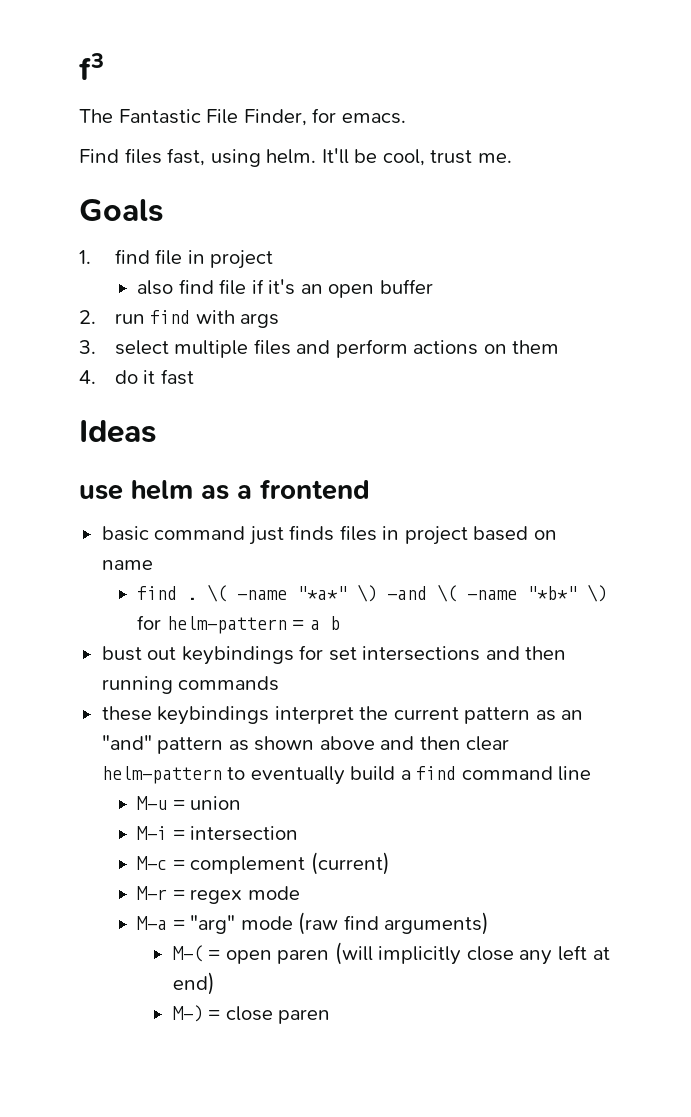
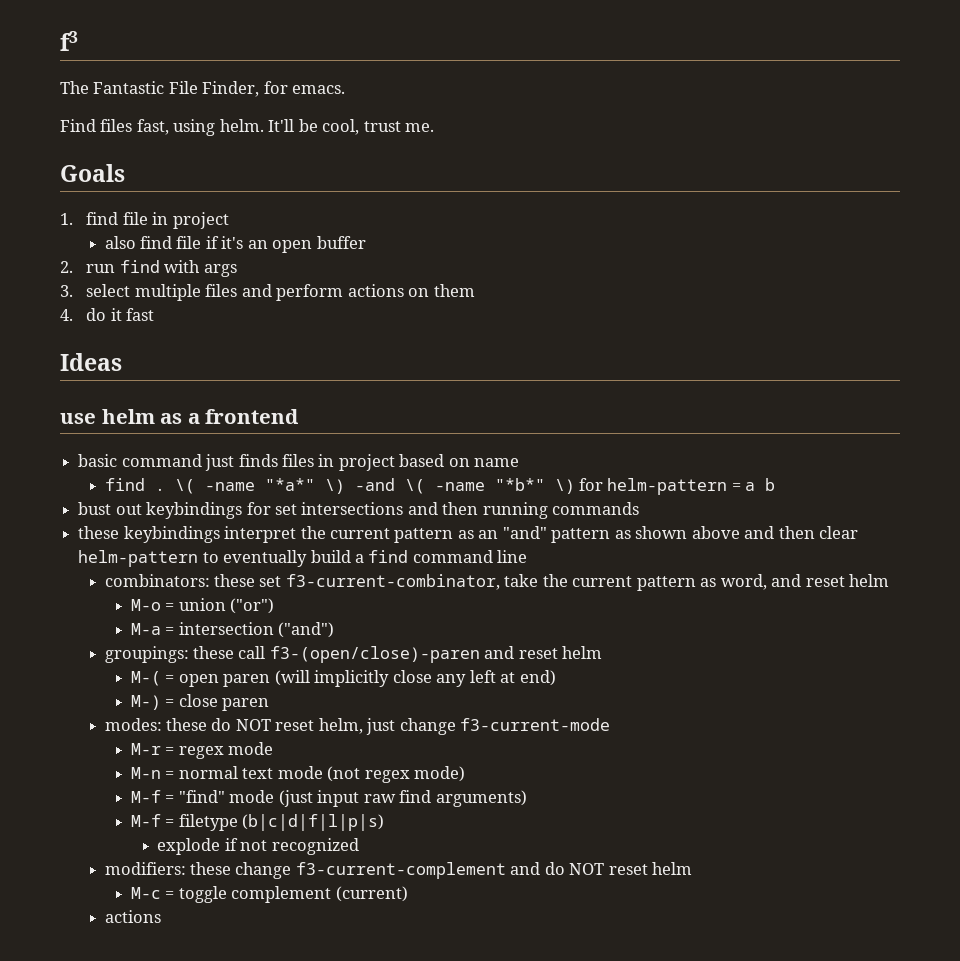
[137,796,242,810] [137,826,299,841] [137,852,390,875] [137,886,300,904] [137,912,490,935] M-u = union // M-i = intersection // M-c = complement (current) // M-r = regex mode // M-a = "arg" mode (raw find arguments) -> [104,574,890,591] [131,598,275,614] [131,622,335,638] [104,646,603,663] combinators: these set f3-current-combinator, take the current pattern as word, and reset helm // M-o = union ("or") // M-a = intersection ("and") // groupings: these call f3-(open/close)-paren and reset helm
(331, 1016) none -> [104,718,611,735] [131,742,274,759] [131,766,466,783] [131,790,527,807] [131,814,385,831] [157,838,359,855] [104,862,693,879] [131,886,408,903] [104,910,161,923] // modes: these do NOT reset helm, just change f3-current-mode // M-r = regex mode // M-n = normal text mode (not regex mode) // M-f = "find" mode (just input raw find arguments) // M-f = filetype (b|c|d|f|l|p|s) // explode if not recognized // modifiers: these change f3-current-complement and do NOT reset helm // M-c = toggle complement (current) // actions

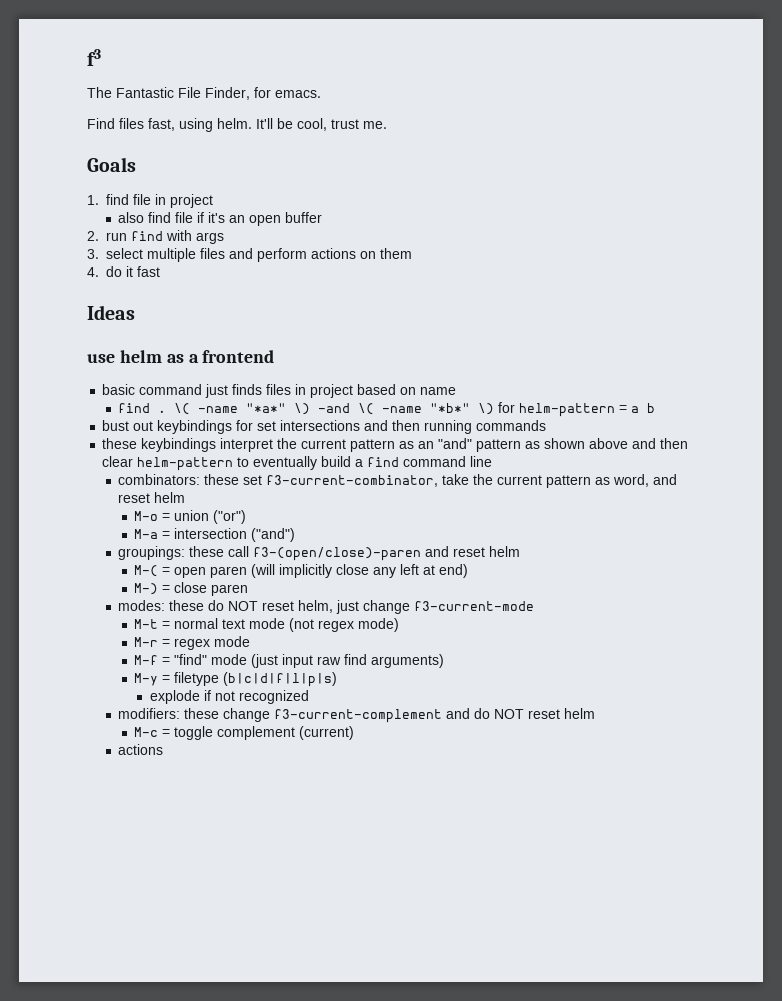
[131,742,274,759] [131,767,162,779] M-r = regex mode // M-n -> [134,619,159,629] M-t
(466, 774) none -> [134,636,251,650] // M-r = regex mode
[131,814,162,827] M-f -> [134,673,159,686] M-y

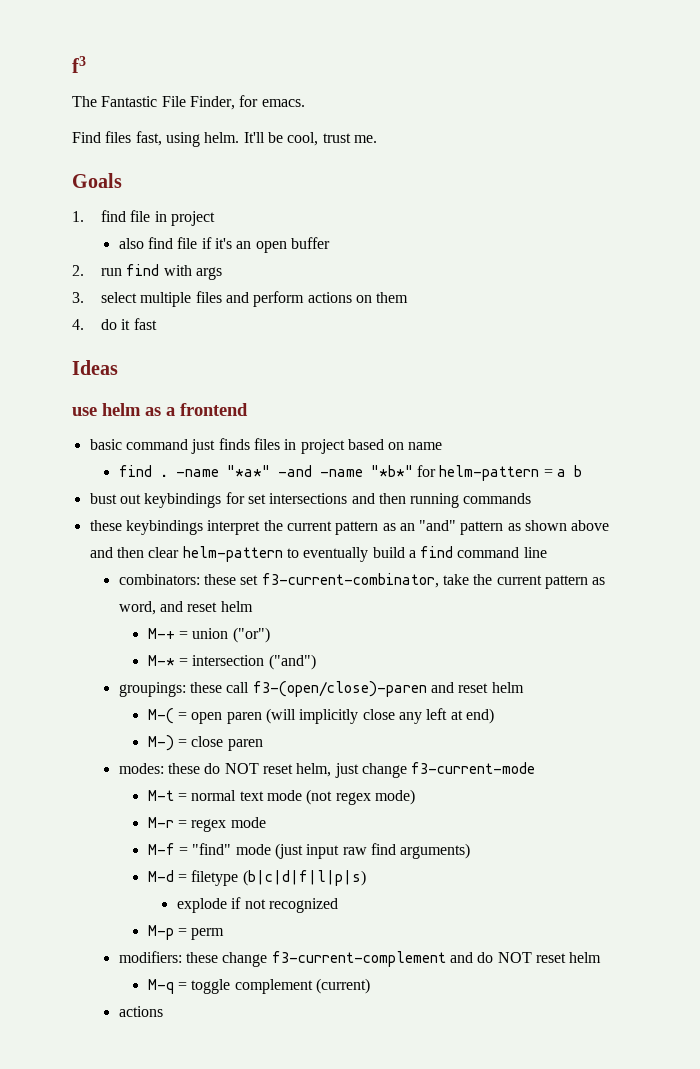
[174,403,191,415] \( -> (168, 475) none
[294,403,375,415] \) -and \( -> [277,465,312,477] -and
[478,403,495,415] \) -> (413, 471) none
[134,511,159,521] M-o -> [147,628,175,639] M-+
[134,529,159,539] M-a -> [147,655,175,666] M-*
[134,673,159,686] M-y -> [147,870,174,882] M-d
(309, 697) none -> [147,925,225,940] // M-p = perm
[134,727,159,737] M-c -> [147,979,174,994] M-q

